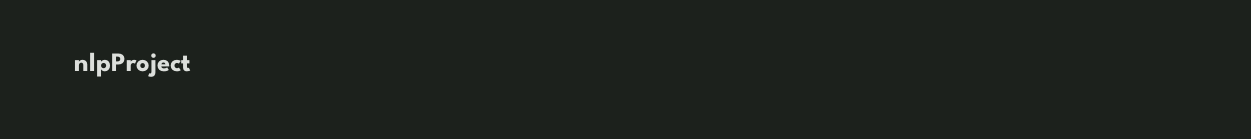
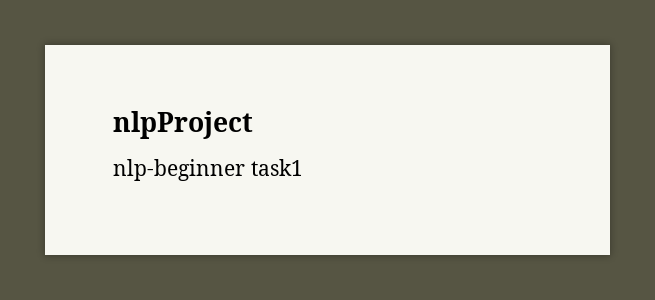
(191, 64) none -> [113,159,303,181] // nlp-beginner task1

